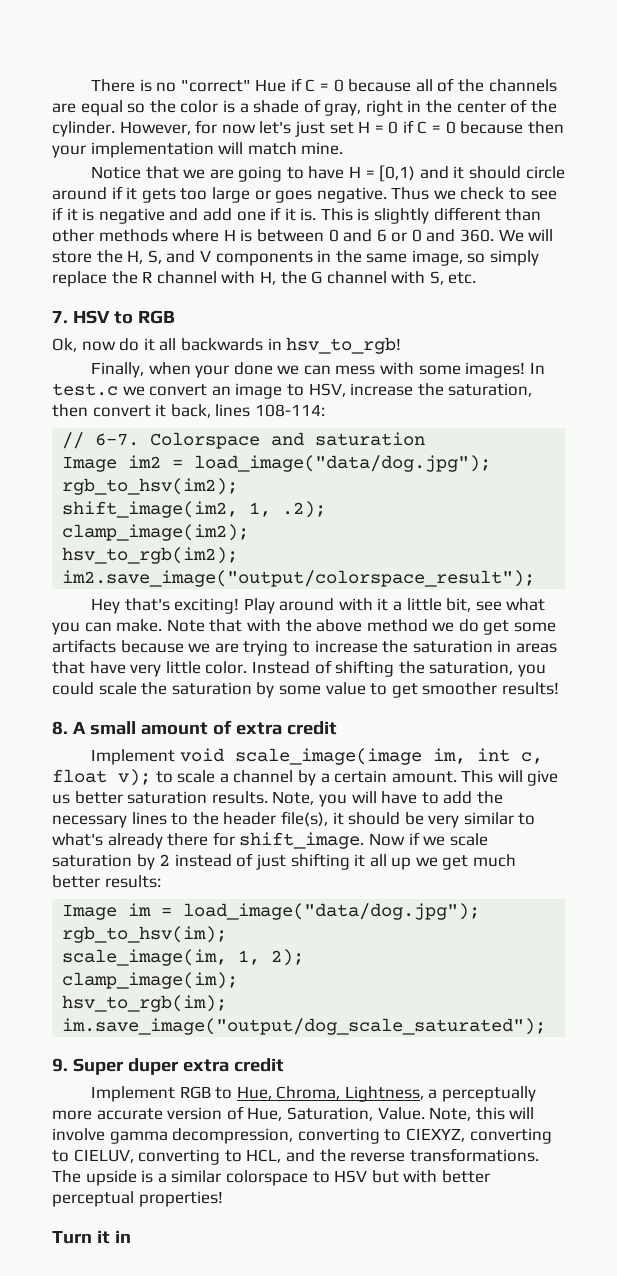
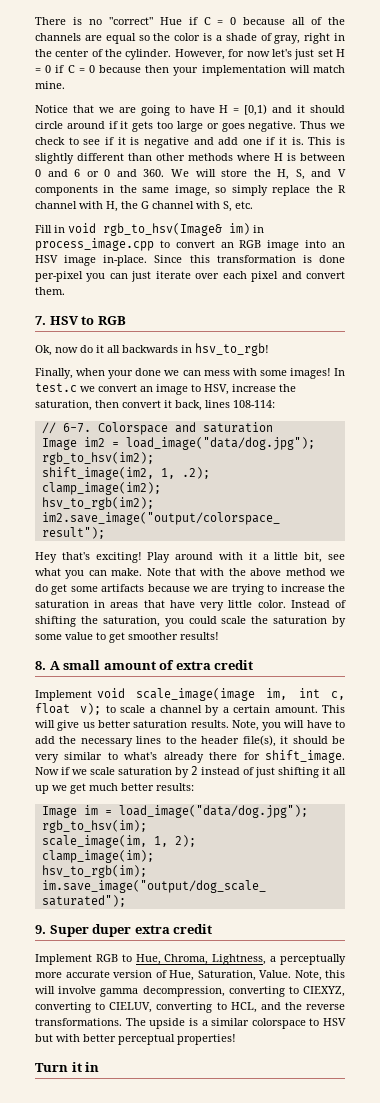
(477, 278) none -> [35,223,264,236] [35,238,345,251] [35,255,345,266] [35,271,346,282] [35,287,65,295] // Fill in void rgb_to_hsv(Image& im) in process_image.cpp to convert an RGB image into an HSV image in-place. Since this transformation is done per-pixel you can just iterate over each pixel and convert them.

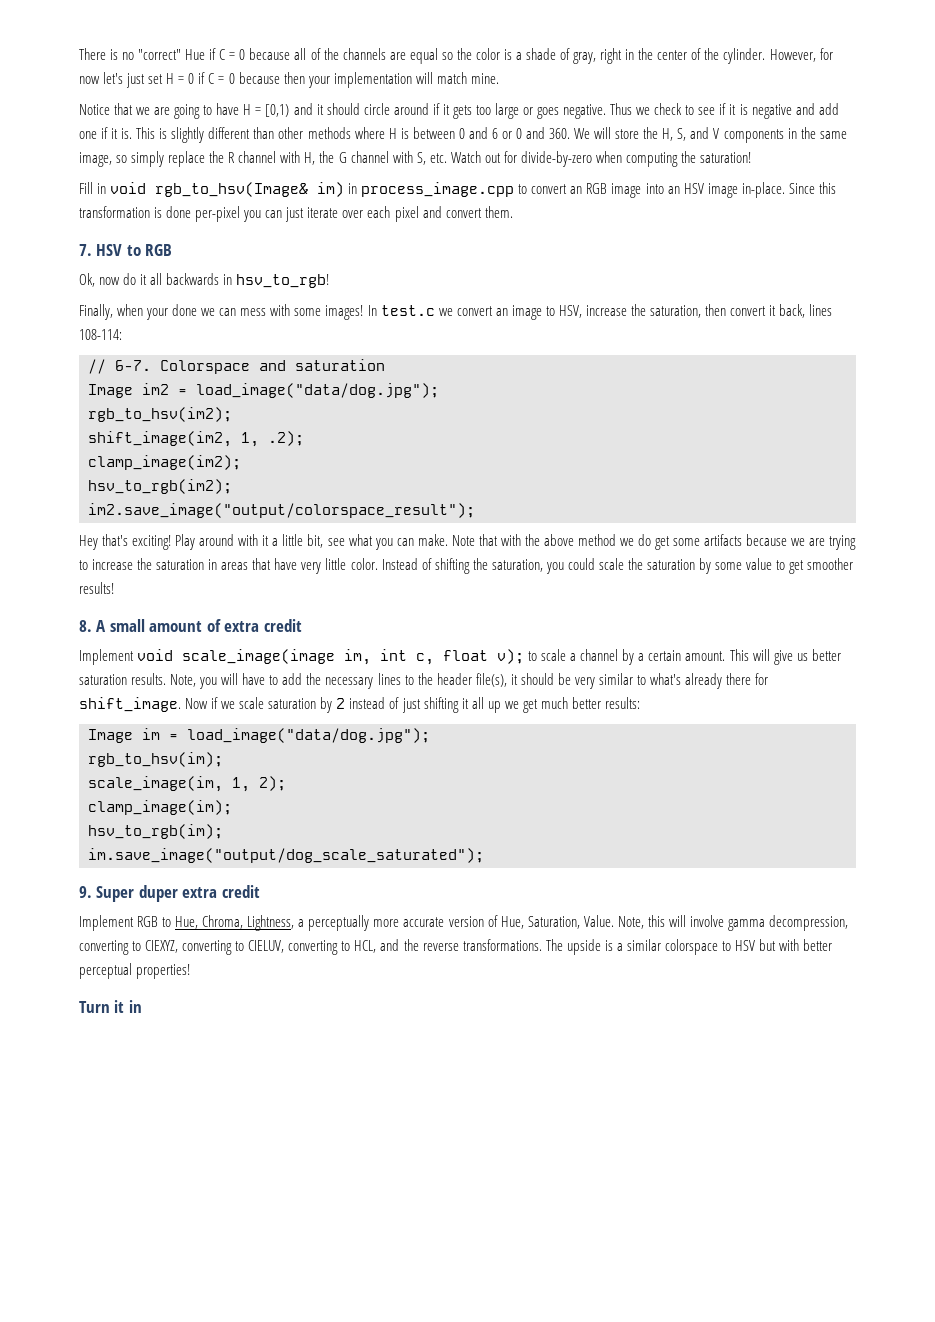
(253, 205) none -> [450,151,752,167] Watch out for divide-by-zero when computing the saturation!

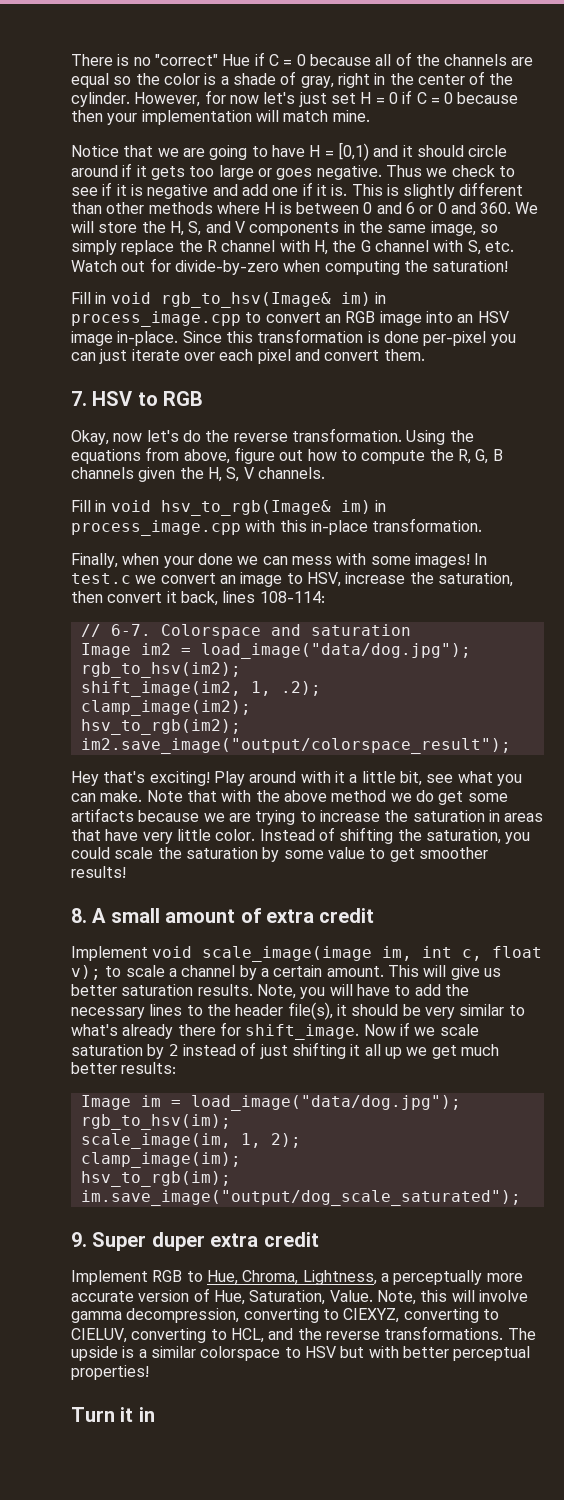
[79,273,330,288] Ok, now do it all backwards in hsv_to_rgb! -> [71,428,474,445] [71,447,503,464] [71,467,325,482] [71,500,386,516] [71,518,483,536] Okay, now let's do the reverse transformation. Using the equations from above, figure out how to compute the R, G, B channels given the H, S, V channels. // Fill in void hsv_to_rgb(Image& im) in process_image.cpp with this in-place transformation.

